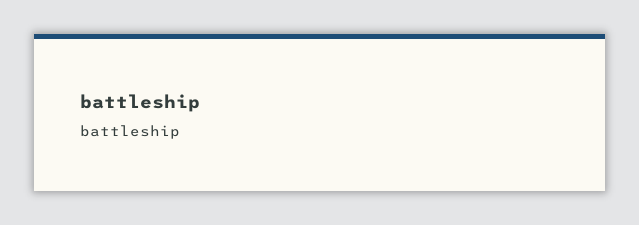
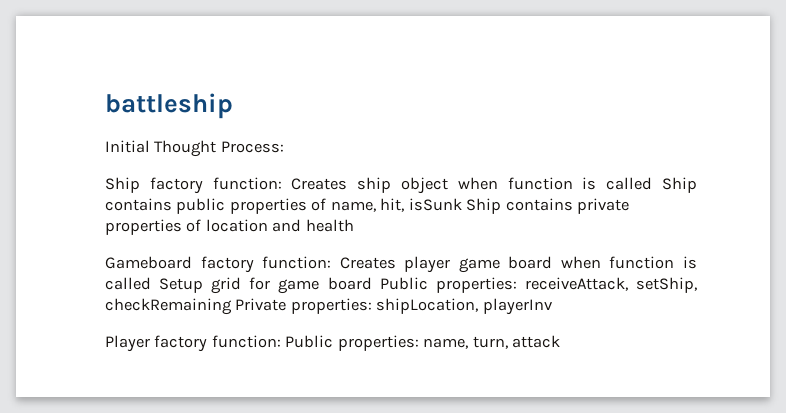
[80,125,180,139] battleship -> [105,140,284,157] [105,177,697,194] [105,198,630,214] [105,219,354,235] [105,256,697,273] [105,277,697,294] [105,298,552,315] [105,335,561,352] Initial Thought Process: // Ship factory function: Creates ship object when function is called Ship contains public properties of name, hit, isSunk Ship contains private properties of location and health // Gameboard factory function: Creates player game board when function is called Setup grid for game board Public properties: receiveAttack, setShip, checkRemaining Private properties: shipLocation, playerInv // Player factory function: Public properties: name, turn, attack

